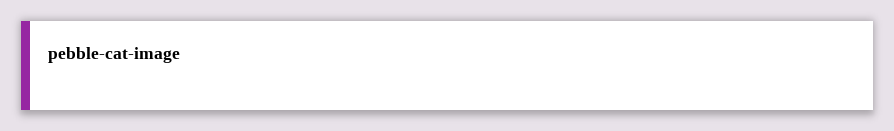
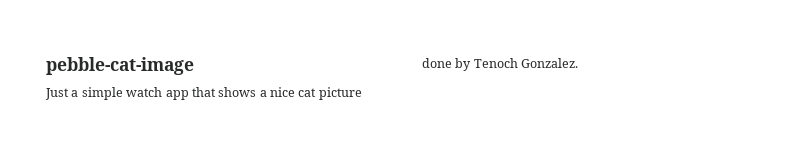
(180, 55) none -> [45,87,362,100] [422,58,579,71] // Just a simple watch app that shows a nice cat picture done by Tenoch Gonzalez.

